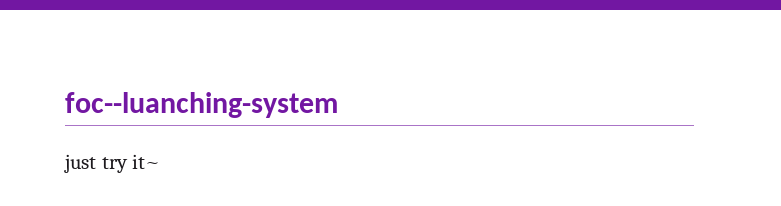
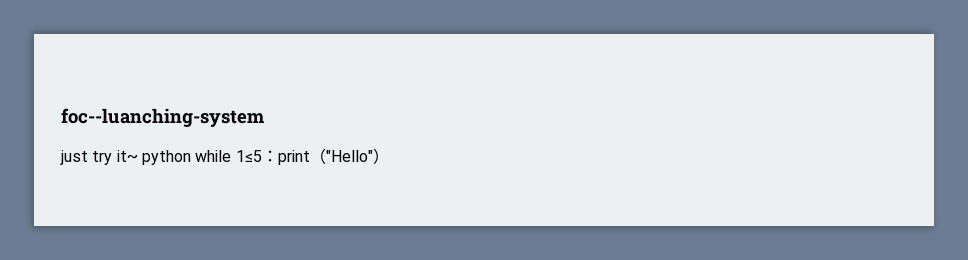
(161, 161) none -> [141,148,389,165] python while 1≤5：print（"Hello"）

